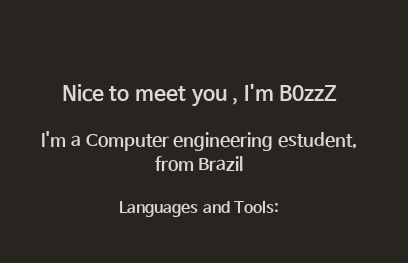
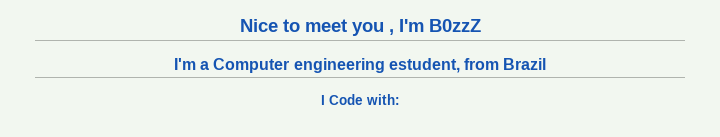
[119,200,279,217] Languages and Tools: -> [320,94,400,105] I Code with:

